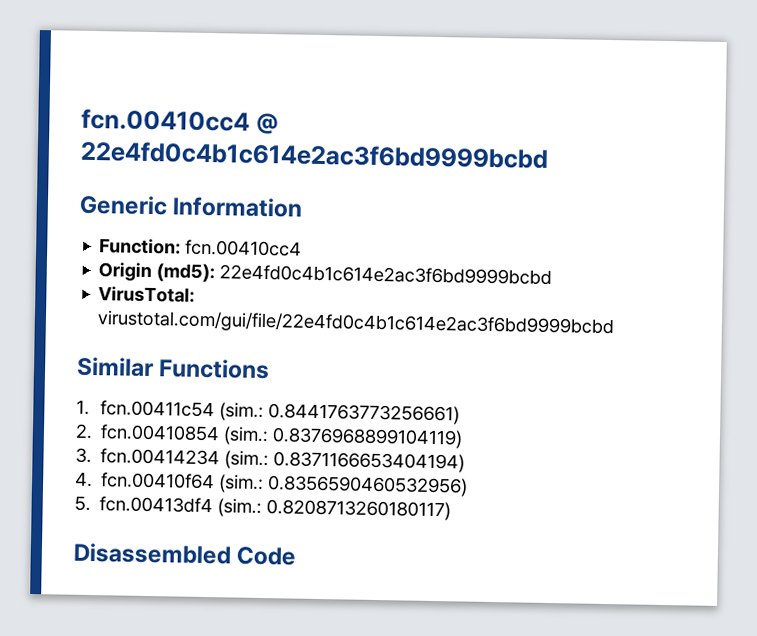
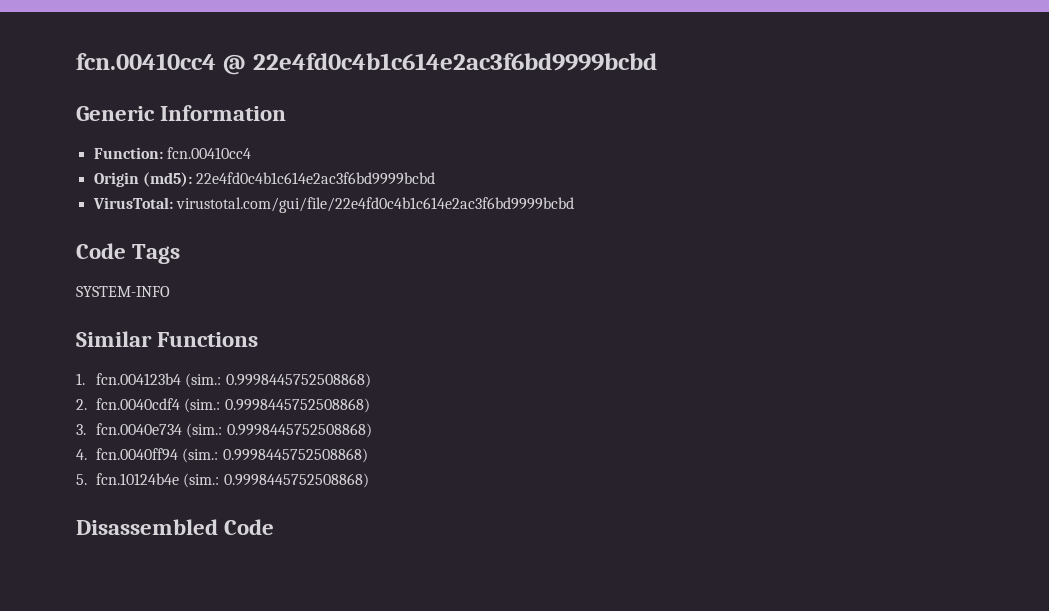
(616, 324) none -> [76,243,181,264] [76,286,170,297] // Code Tags // SYSTEM-INFO
[99,400,460,425] [75,423,464,449] [75,447,466,473] [75,471,469,497] [74,495,452,521] fcn.00411c54 (sim.: 0.8441763773256661) // 2. fcn.00410854 (sim.: 0.8376968899104119) // 3. fcn.00414234 (sim.: 0.8371166653404194) // 4. fcn.00410f64 (sim.: 0.8356590460532956) // 5. fcn.00413df4 (sim.: 0.8208713260180117) -> [95,373,371,388] [76,398,370,413] [76,423,372,438] [76,448,368,463] [76,473,369,488] fcn.004123b4 (sim.: 0.9998445752508868) // 2. fcn.0040cdf4 (sim.: 0.9998445752508868) // 3. fcn.0040e734 (sim.: 0.9998445752508868) // 4. fcn.0040ff94 (sim.: 0.9998445752508868) // 5. fcn.10124b4e (sim.: 0.9998445752508868)

